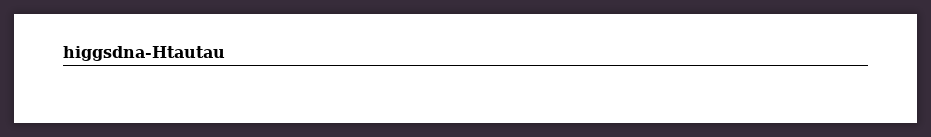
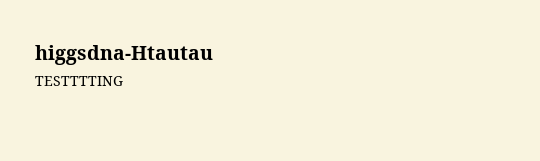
(225, 53) none -> [35,76,123,86] // TESTTTTING

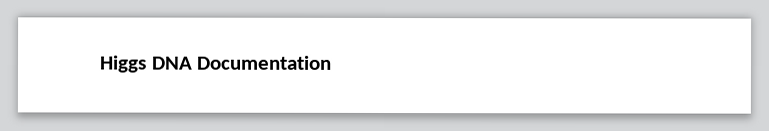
[35,45,213,65] [35,76,123,86] higgsdna-Htautau // TESTTTTING -> [99,55,333,73] Higgs DNA Documentation

